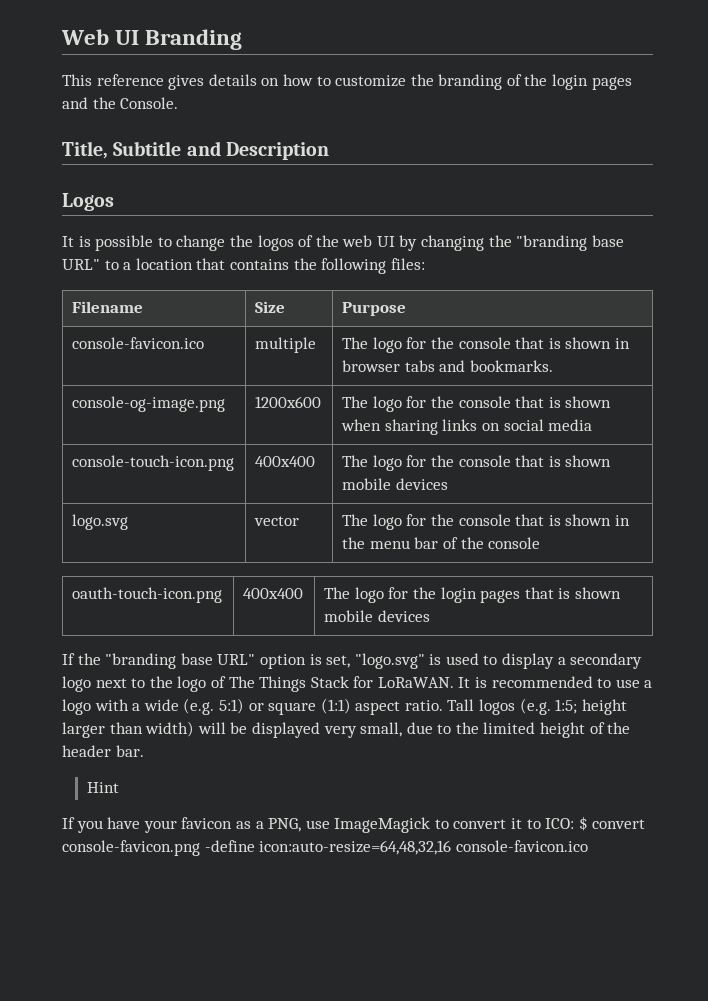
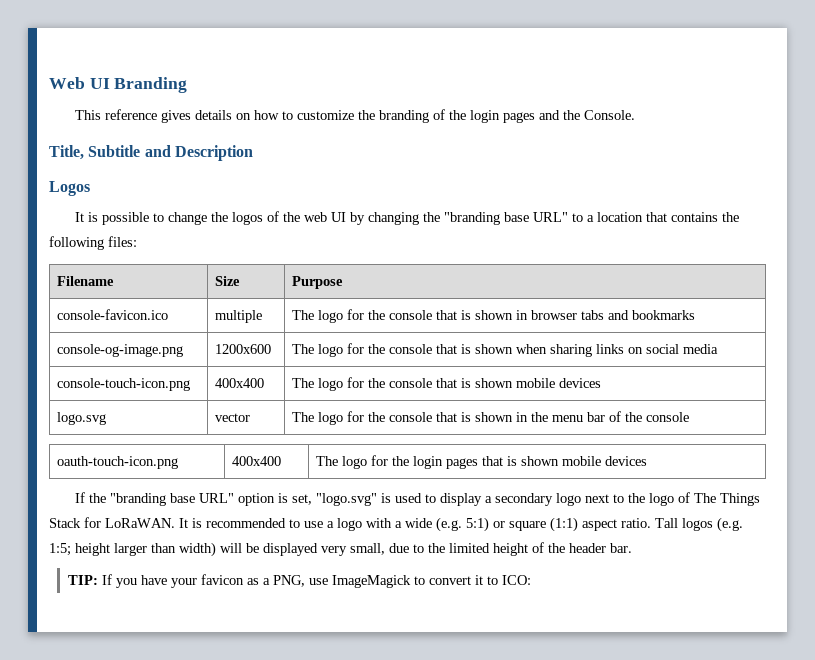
[469,360,553,372] bookmarks. -> [632,310,696,320] bookmarks
[87,782,120,793] Hint // -> [67,575,98,585] TIP:
[578,816,646,831] [62,840,588,856] $ convert console-favicon.png -define icon:auto-resize=64,48,32,16 console-favicon.ico -> (531, 580) none

